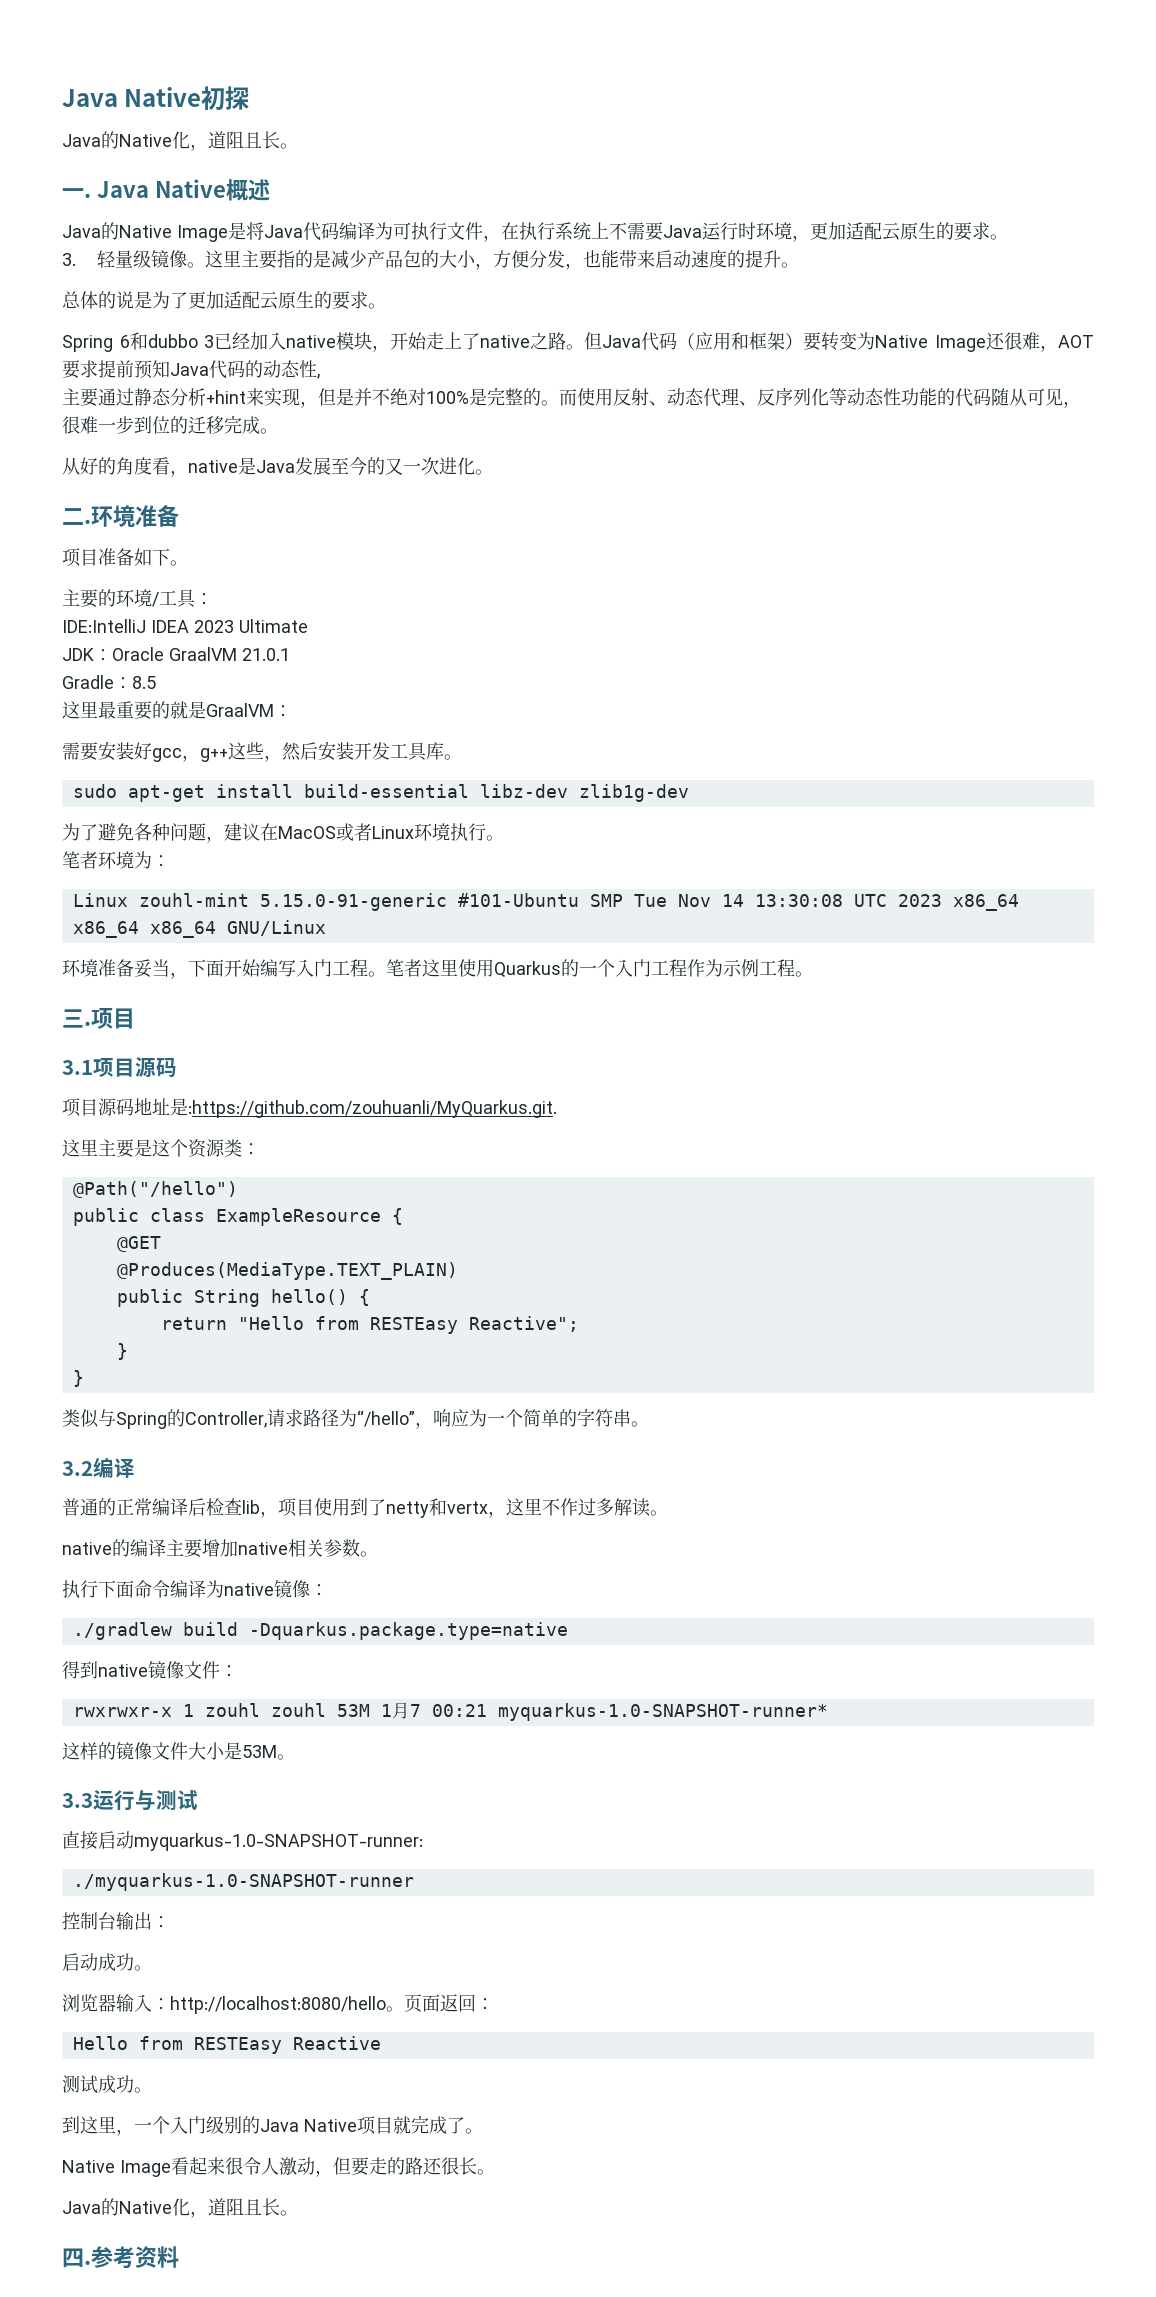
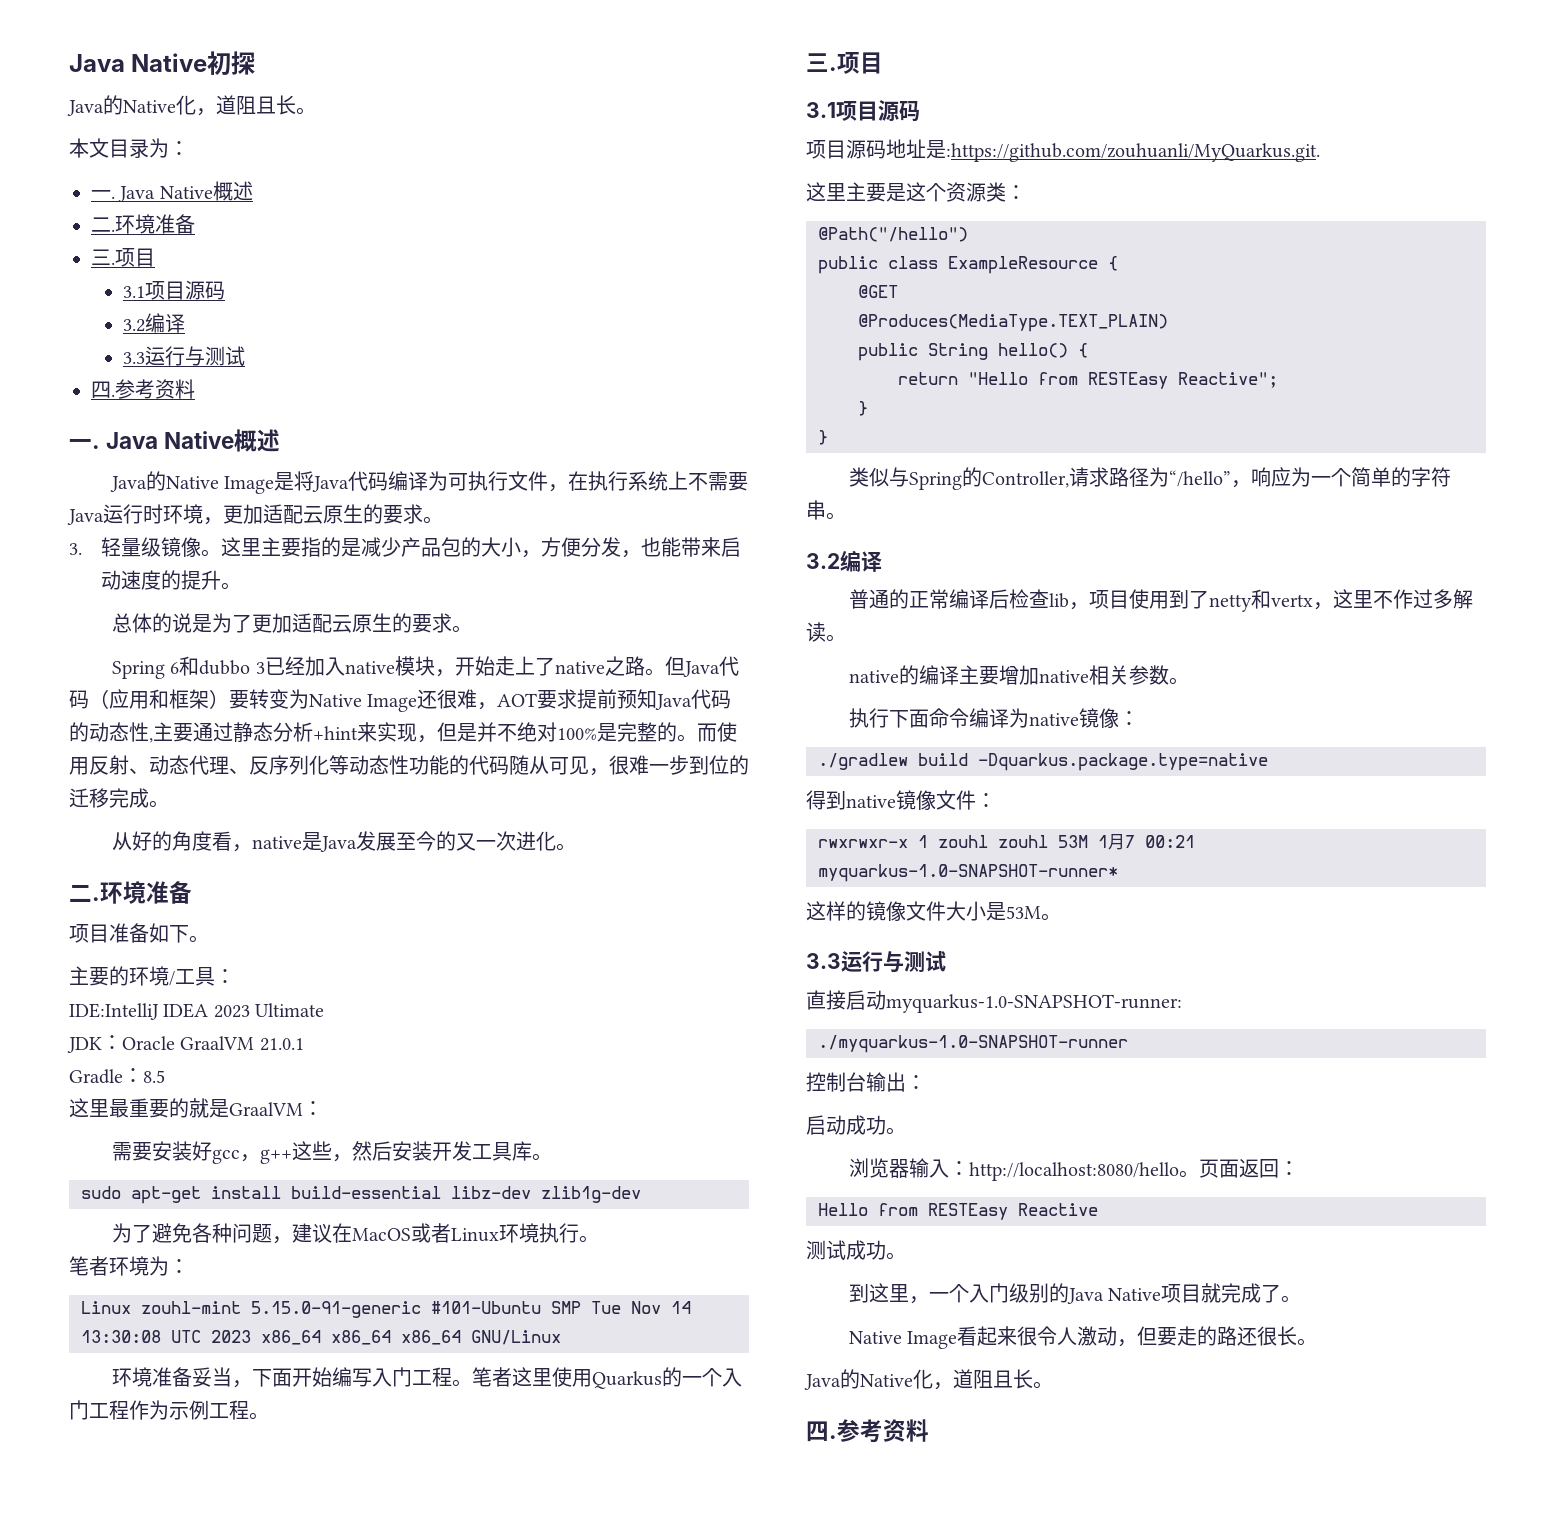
(298, 146) none -> [69,138,189,158] [91,181,253,202] [91,214,195,234] [91,248,155,267] [122,280,225,300] [122,313,185,333] [122,346,245,366] [91,379,195,399] // 本文目录为： // 一. Java Native概述 // 二.环境准备 // 三.项目 // 3.1项目源码 // 3.2编译 // 3.3运行与测试 // 四.参考资料
(320, 376) // -> (153, 740) none

